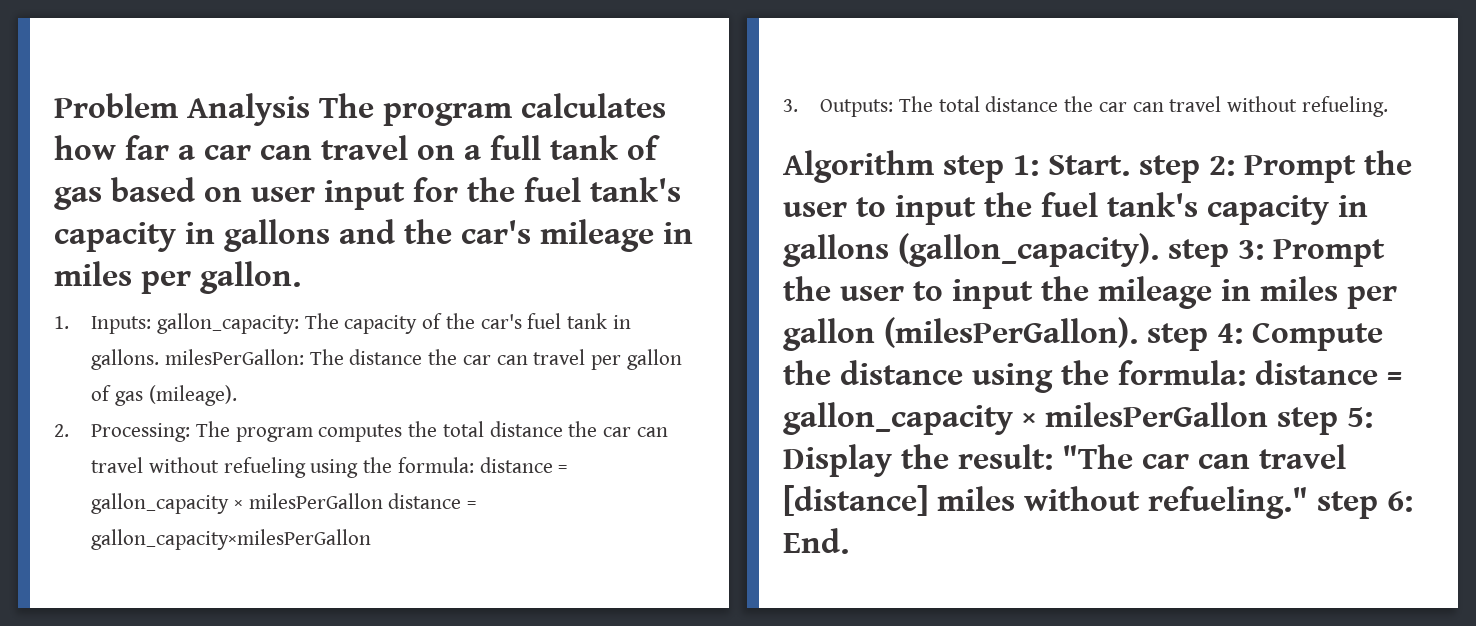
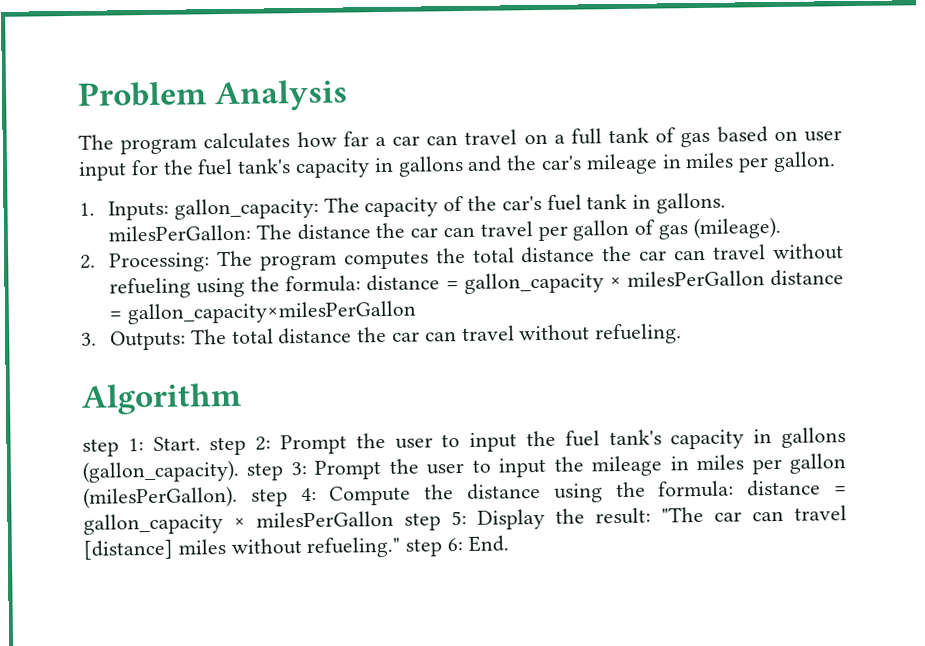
(310, 109) none -> (349, 95) //
(934, 166) none -> (242, 398) //

